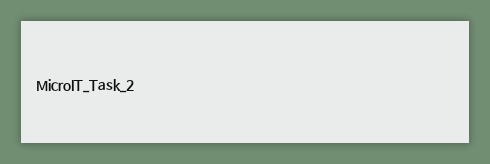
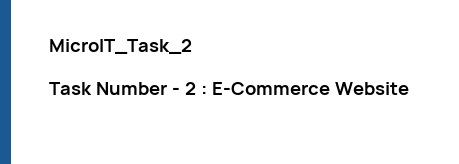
(134, 86) none -> [49,82,409,95] // Task Number - 2 : E-Commerce Website

